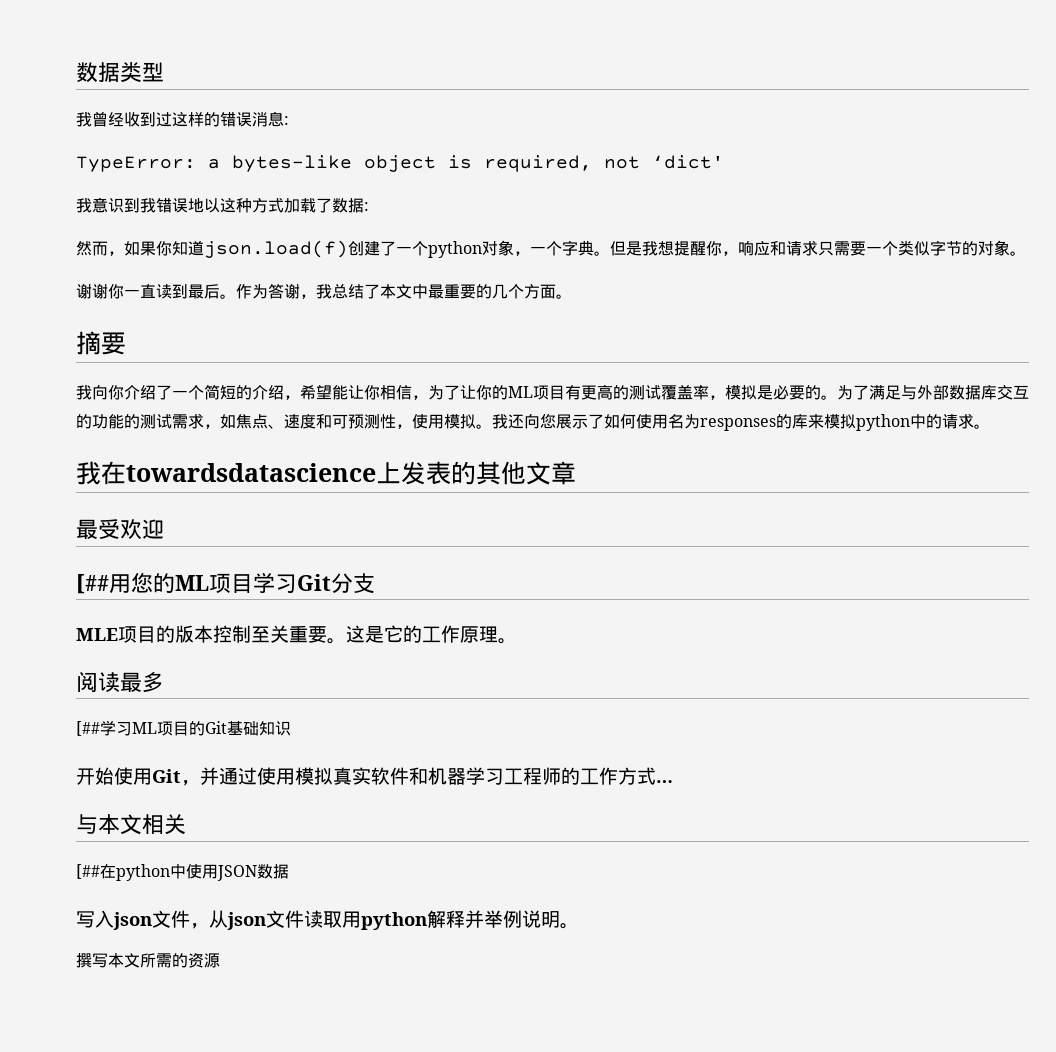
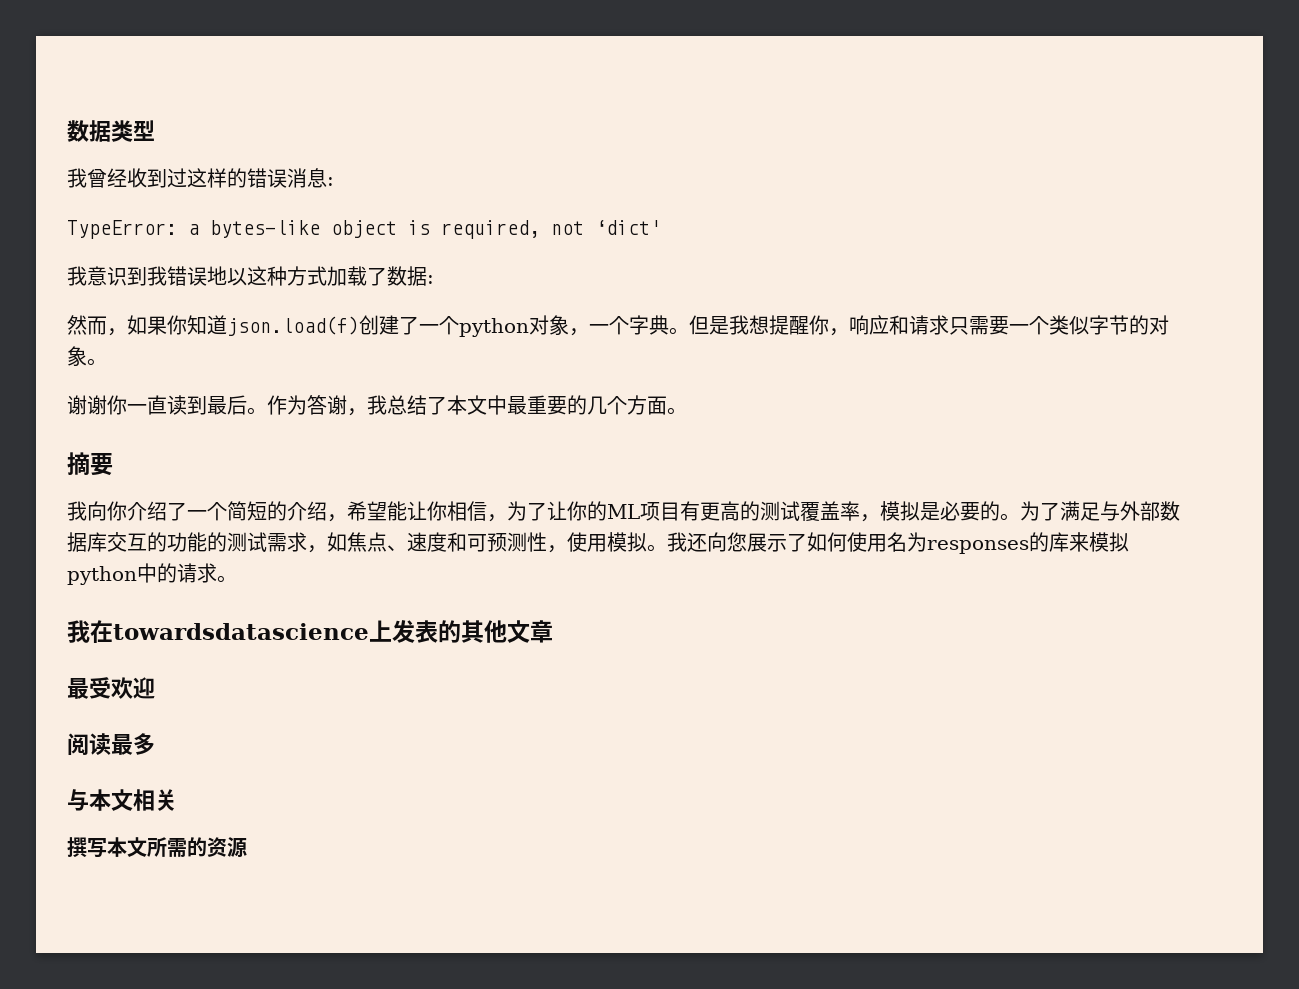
[76,572,375,594] [76,625,517,644] [76,671,164,693] [76,720,291,736] [76,767,673,786] [76,814,186,835] [76,864,289,881] [76,910,579,930] [##用您的ML项目学习Git分支 // MLE项目的版本控制至关重要。这是它的工作原理。 // 阅读最多 // [##学习ML项目的Git基础知识 // 开始使用Git，并通过使用模拟真实软件和机器学习工程师的工作方式… // 与本文相关 // [##在python中使用JSON数据 // 写入json文件，从json文件读取用python解释并举例说明。 -> [67,733,155,756] [67,789,177,811] 阅读最多 // 与本文相关

